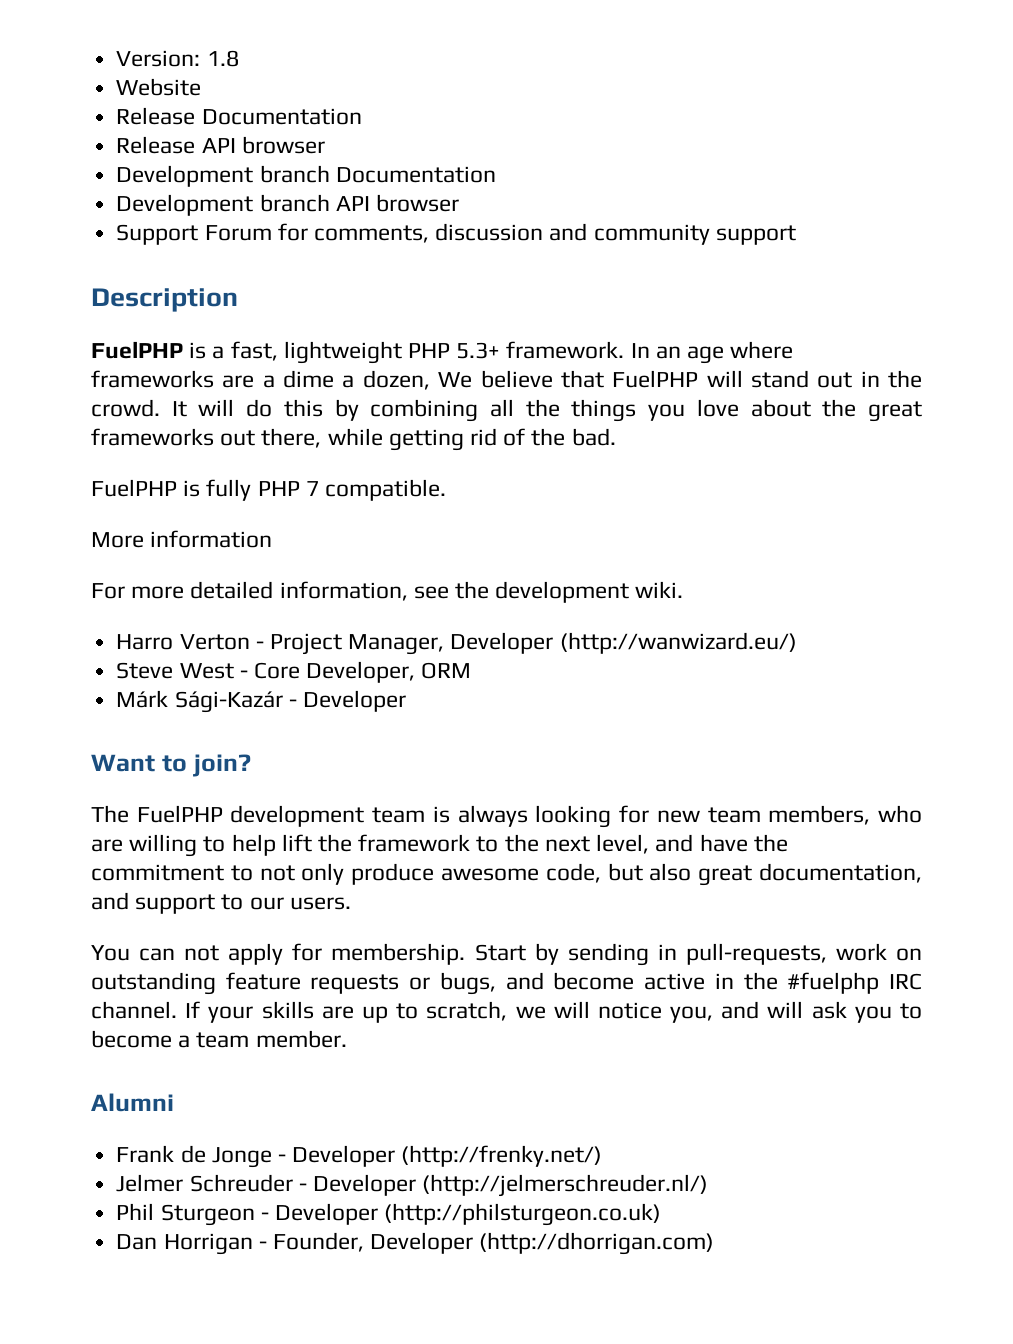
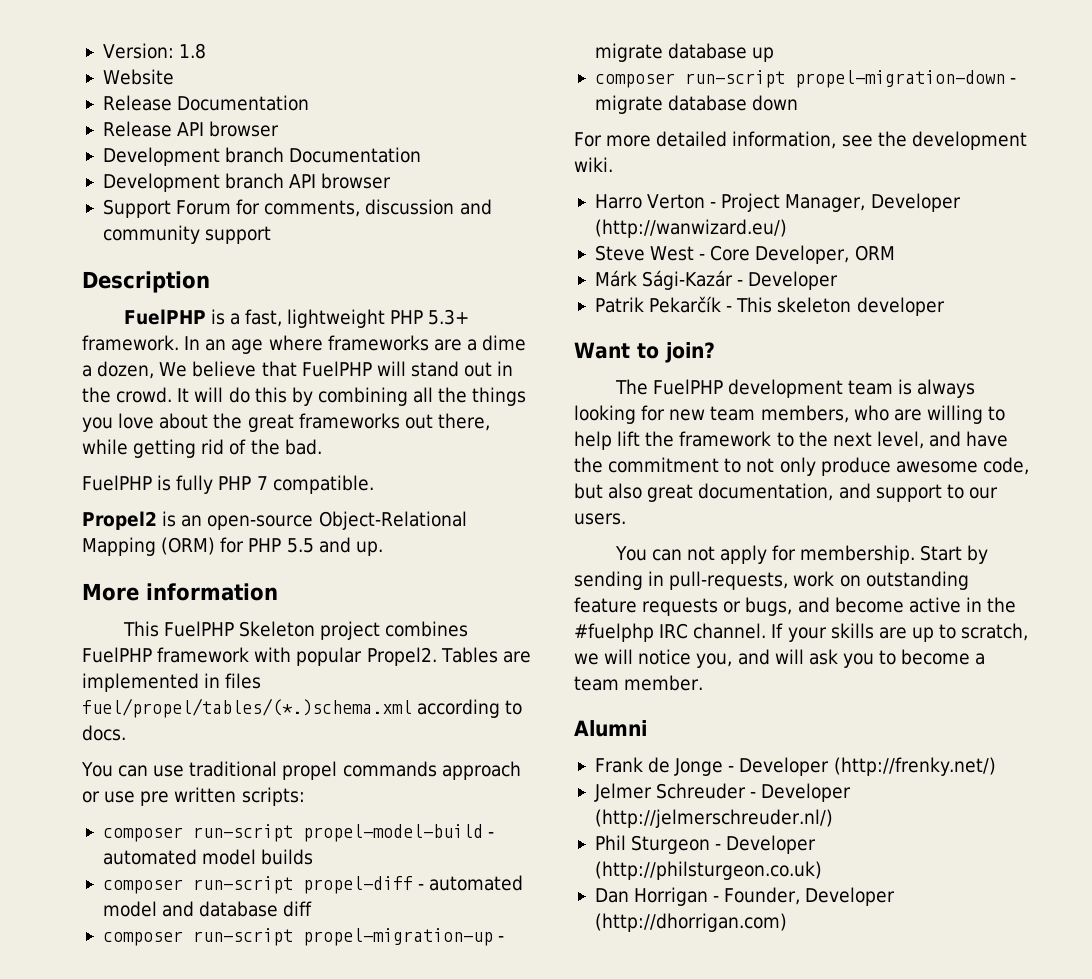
[91,530,273,548] More information -> [82,511,467,530] [82,537,383,556] [82,583,278,601] [122,621,469,640] [82,647,531,666] [82,673,262,692] [82,698,523,718] [82,725,126,741] [81,761,521,780] [82,787,305,806] [102,824,495,842] [102,849,314,865] [102,875,524,894] [102,901,313,917] [102,928,505,946] [594,43,775,62] [594,70,1017,88] [594,95,799,114] Propel2 is an open-source Object-Relational Mapping (ORM) for PHP 5.5 and up. // More information // This FuelPHP Skeleton project combines FuelPHP framework with popular Propel2. Tables are implemented in files fuel/propel/tables/(*.)schema.xml according to docs. // You can use traditional propel commands approach or use pre written scripts: // composer run-script propel-model-build - automated model builds // composer run-script propel-diff - automated model and database diff // composer run-script propel-migration-up - migrate database up // composer run-script propel-migration-down - migrate database down
(406, 701) none -> [594,296,945,316] // Patrik Pekarčík - This skeleton developer

